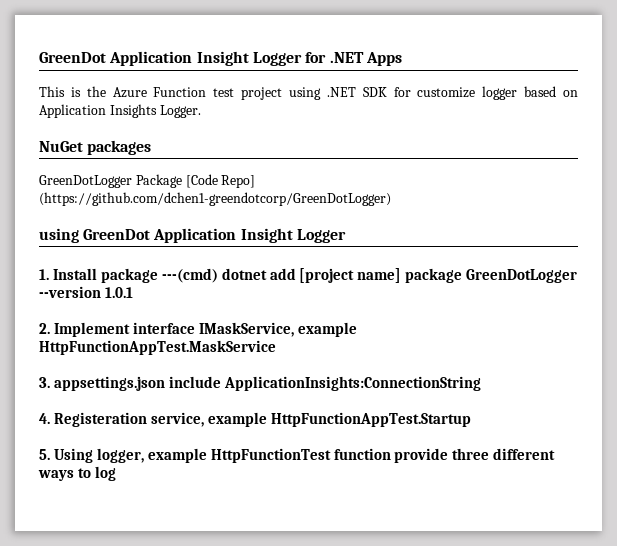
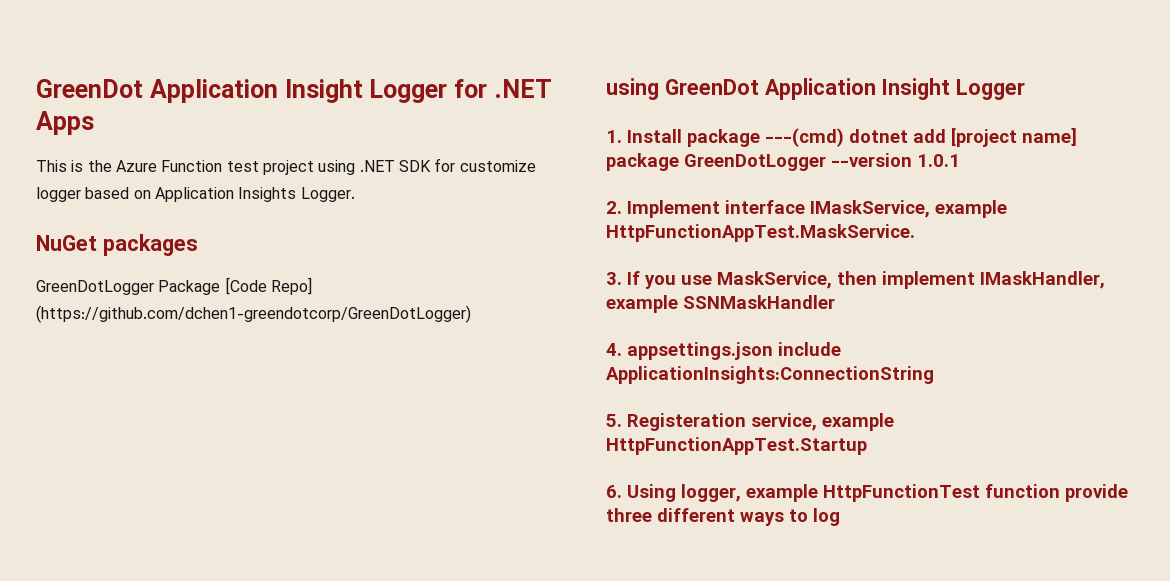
[39,340,276,355] HttpFunctionAppTest.MaskService -> [606,224,915,242] HttpFunctionAppTest.MaskService.
(50, 382) none -> [627,271,1105,289] [606,295,835,313] [606,343,622,356] If you use MaskService, then implement IMaskHandler, example SSNMaskHandler // 4.
[39,413,50,424] 4. -> [606,414,622,427] 5.
[39,449,50,460] 5. -> [606,485,622,498] 6.

